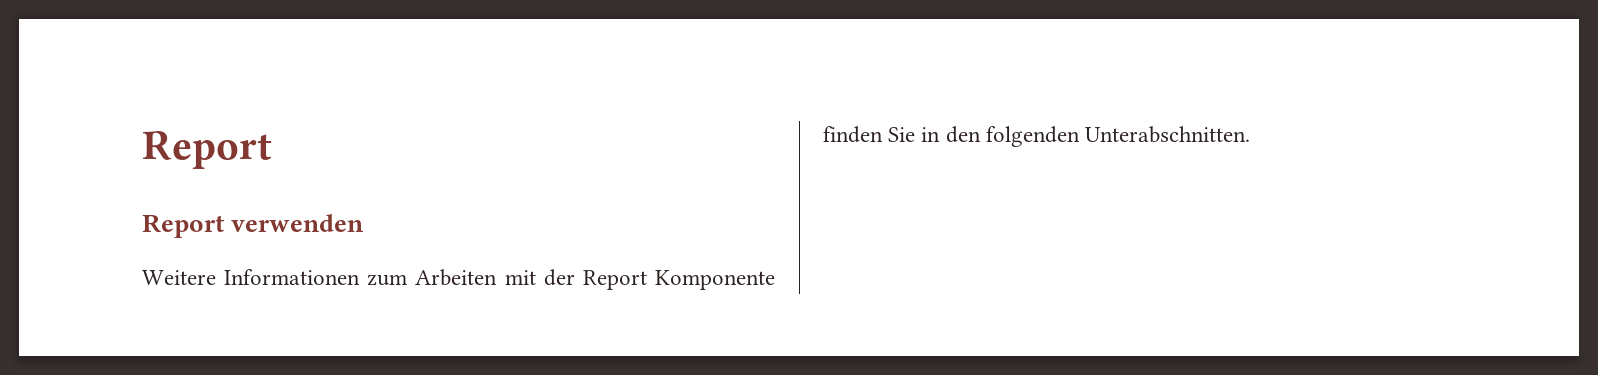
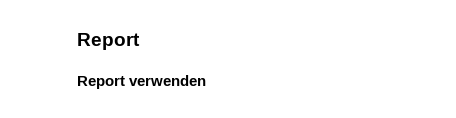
[142,269,776,290] [823,126,1251,147] // Weitere Informationen zum Arbeiten mit der Report Komponente finden Sie in den folgenden Unterabschnitten. -> (207, 80) none

